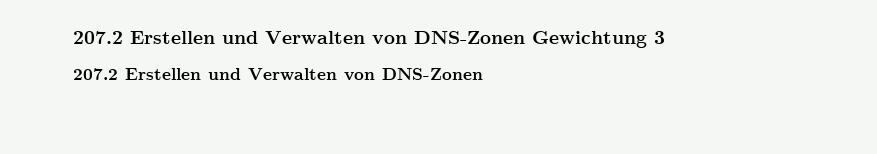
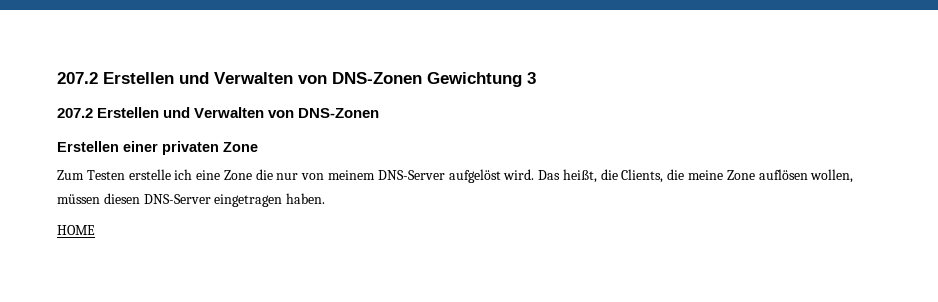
(483, 74) none -> [57,141,258,155] [57,169,854,183] [57,193,326,207] [57,225,95,235] // Erstellen einer privaten Zone // Zum Testen erstelle ich eine Zone die nur von meinem DNS-Server aufgelöst wird. Das heißt, die Clients, die meine Zone auflösen wollen, müssen diesen DNS-Server eingetragen haben. // HOME

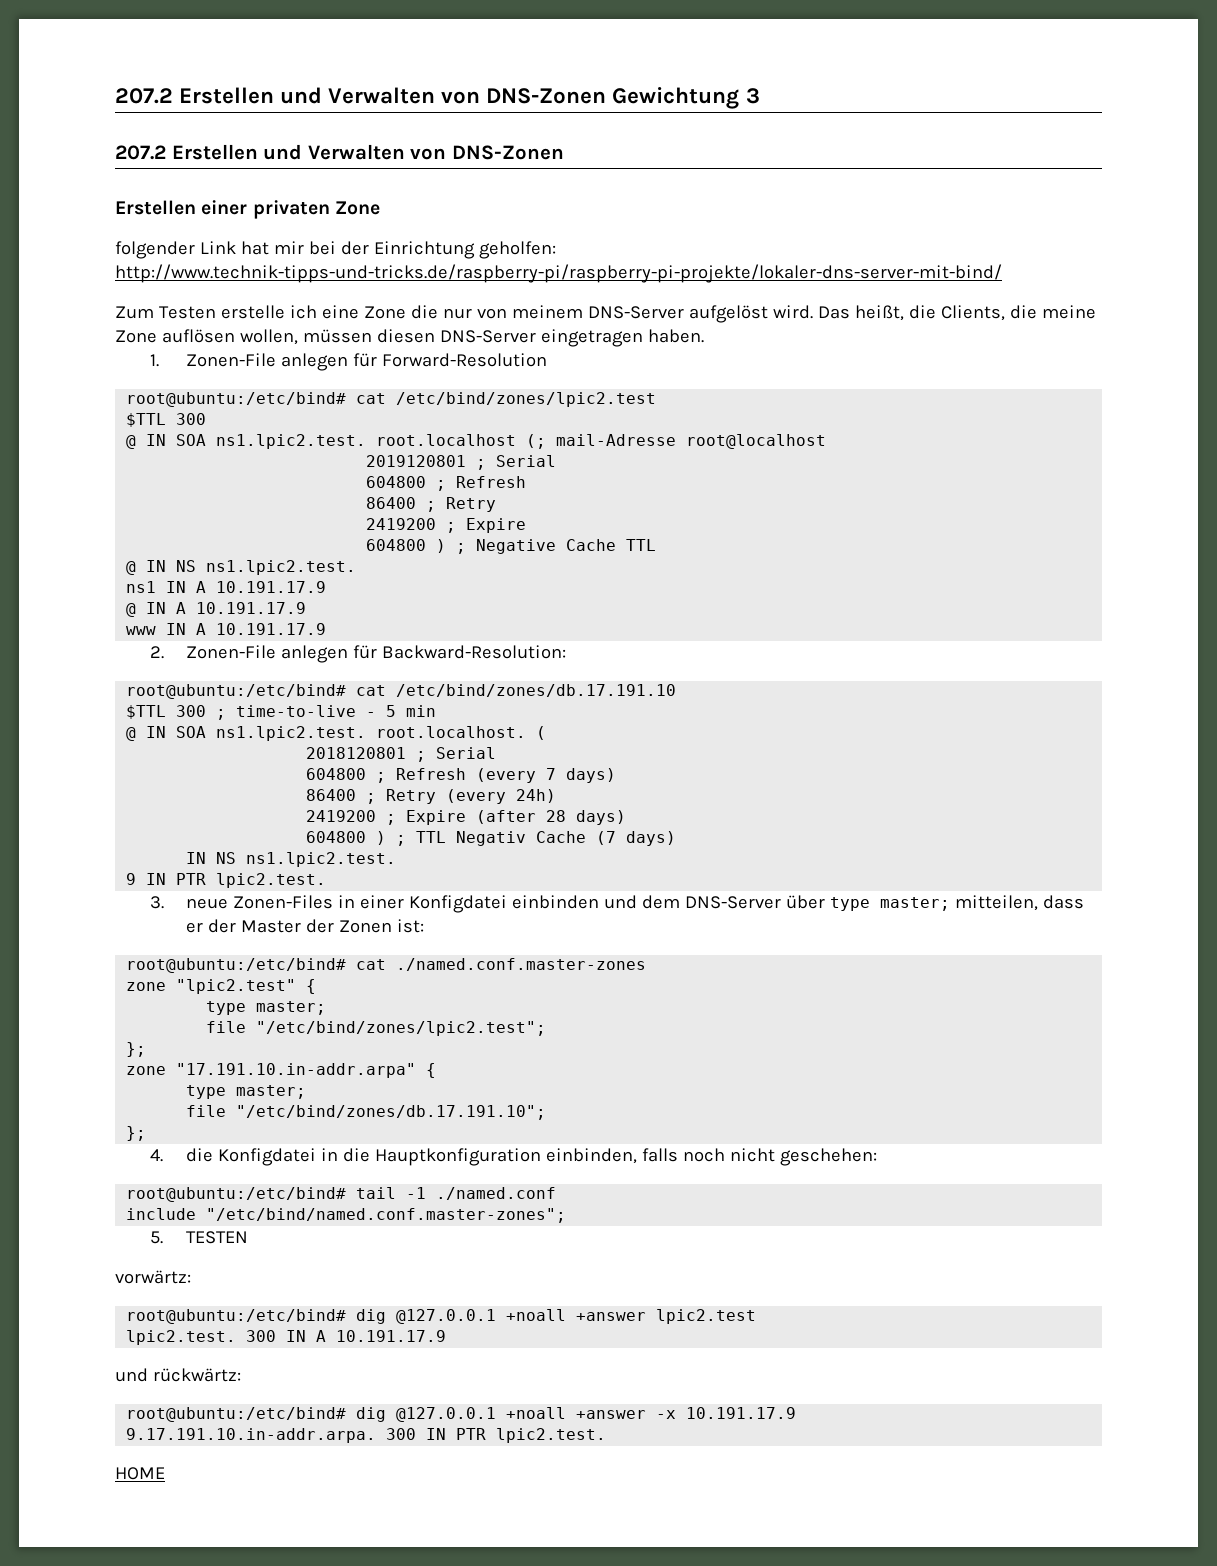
(258, 147) none -> [115,241,556,259] [115,264,1002,283] // folgender Link hat mir bei der Einrichtung geholfen: http://www.technik-tipps-und-tricks.de/raspberry-pi/raspberry-pi-projekte/lokaler-dns-server-mit-bind/
(326, 198) none -> [150,353,547,371] [126,392,657,407] [126,413,207,427] [126,434,827,449] [366,455,557,470] [366,476,527,491] [366,497,497,512] [366,518,527,533] [366,539,657,554] [126,560,357,575] [126,581,327,593] [126,602,307,617] [126,623,327,635] [150,645,566,663] [126,684,677,699] [126,705,437,720] [126,726,547,741] [306,747,497,762] [306,768,617,783] [306,789,557,804] [306,810,627,825] [306,831,677,846] [186,852,397,867] [126,873,327,888] [150,895,1084,913] [185,919,424,933] [126,958,647,973] [126,979,317,994] [206,1001,327,1015] [206,1021,547,1036] [126,1042,147,1057] [126,1063,437,1078] [186,1085,307,1099] [186,1105,547,1120] [126,1126,147,1141] [150,1148,877,1166] [126,1187,557,1202] [126,1208,567,1223] [150,1231,248,1244] [115,1270,191,1284] [126,1309,757,1324] [126,1330,447,1345] [115,1368,241,1382] [126,1407,797,1422] [126,1428,607,1443] // 1. Zonen-File anlegen für Forward-Resolution // root@ubuntu:/etc/bind# cat /etc/bind/zones/lpic2.test // $TTL 300 // @ IN SOA ns1.lpic2.test. root.localhost (; mail-Adresse root@localhost // 2019120801 ; Serial // 604800 ; Refresh // 86400 ; Retry // 2419200 ; Expire // 604800 ) ; Negative Cache TTL // @ IN NS ns1.lpic2.test. // ns1 IN A 10.191.17.9 // @ IN A 10.191.17.9 // www IN A 10.191.17.9 // 2. Zonen-File anlegen für Backward-Resolution: // root@ubuntu:/etc/bind# cat /etc/bind/zones/db.17.191.10 // $TTL 300 ; time-to-live - 5 min // @ IN SOA ns1.lpic2.test. root.localhost. ( // 2018120801 ; Serial // 604800 ; Refresh (every 7 days) // 86400 ; Retry (every 24h) // 2419200 ; Expire (after 28 days) // 604800 ) ; TTL Negativ Cache (7 days) // IN NS ns1.lpic2.test. // 9 IN PTR lpic2.test. // 3. neue Zonen-Files in einer Konfigdatei einbinden und dem DNS-Server über type master; mitteilen, dass er der Master der Zonen ist: // root@ubuntu:/etc/bind# cat ./named.conf.master-zones // zone "lpic2.test" { // type master; // file "/etc/bind/zones/lpic2.test"; // }; // zone "17.191.10.in-addr.arpa" { // type master; // file "/etc/bind/zones/db.17.191.10"; // }; // 4. die Konfigdatei in die Hauptkonfiguration einbinden, falls noch nicht geschehen: // root@ubuntu:/etc/bind# tail -1 ./named.conf // include "/etc/bind/named.conf.master-zones"; // 5. TESTEN // vorwärtz: // root@ubuntu:/etc/bind# dig @127.0.0.1 +noall +answer lpic2.test // lpic2.test. 300 IN A 10.191.17.9 // und rückwärtz: // root@ubuntu:/etc/bind# dig @127.0.0.1 +noall +answer -x 10.191.17.9 // 9.17.191.10.in-addr.arpa. 300 IN PTR lpic2.test.

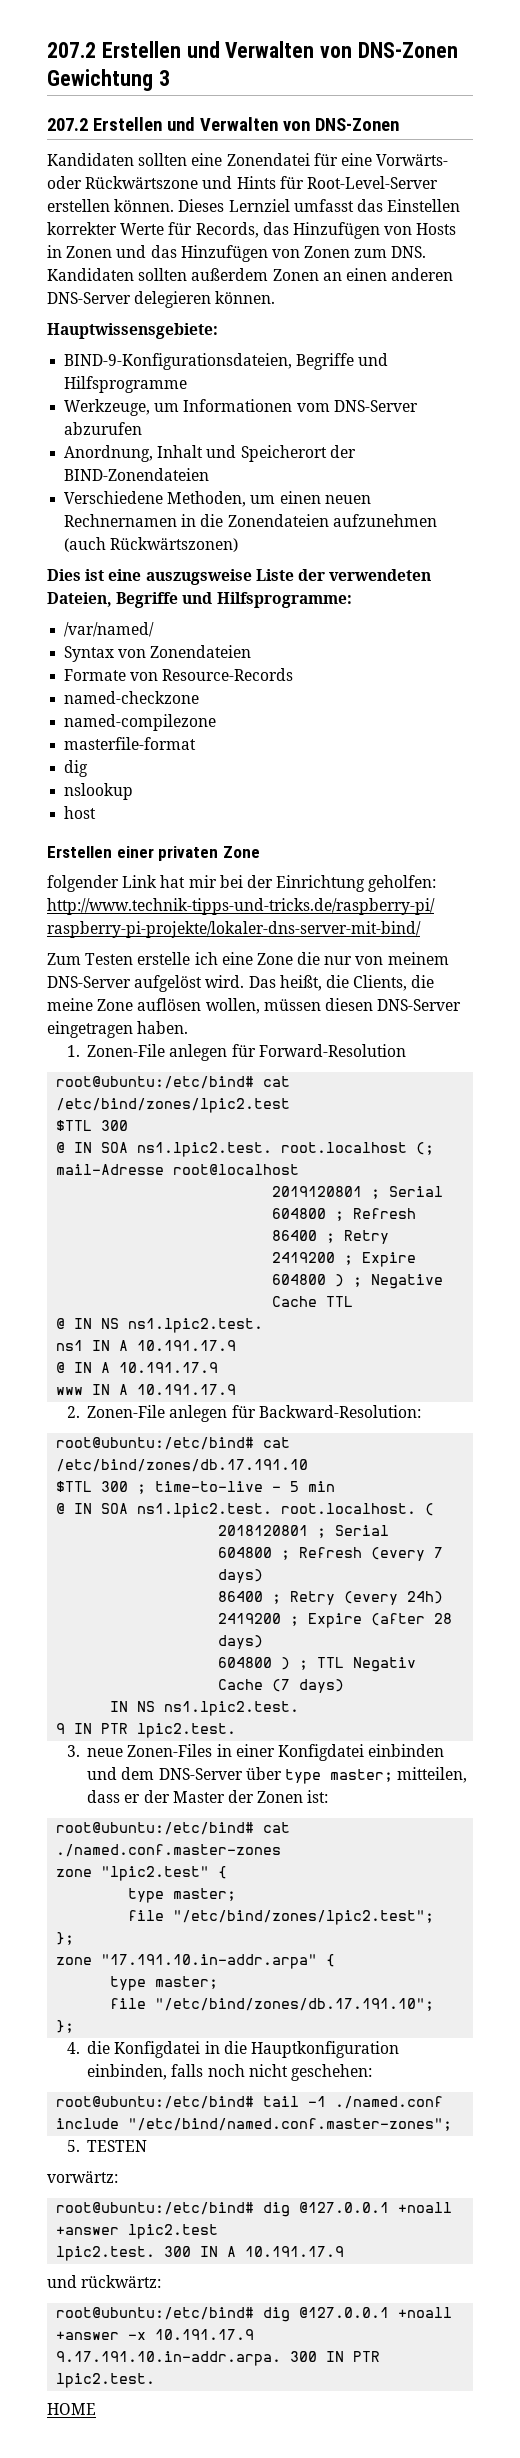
(564, 152) none -> [47,153,449,166] [47,176,438,189] [47,199,461,212] [47,222,457,239] [47,245,427,262] [47,268,454,281] [47,291,276,308] [47,323,218,339] [64,353,389,370] [64,376,188,393] [64,399,418,416] [64,422,143,435] [64,445,356,462] [64,468,210,481] [64,491,371,507] [64,514,437,527] [64,537,239,552] [47,569,432,585] [47,592,352,608] [64,622,155,637] [64,645,252,662] [64,668,294,681] [64,691,200,704] [64,714,217,731] [64,737,197,750] [64,760,89,777] [64,783,134,800] [64,806,97,819] // Kandidaten sollten eine Zonendatei für eine Vorwärts- oder Rückwärtszone und Hints für Root-Level-Server erstellen können. Dieses Lernziel umfasst das Einstellen korrekter Werte für Records, das Hinzufügen von Hosts in Zonen und das Hinzufügen von Zonen zum DNS. Kandidaten sollten außerdem Zonen an einen anderen DNS-Server delegieren können. // Hauptwissensgebiete: // BIND-9-Konfigurationsdateien, Begriffe und Hilfsprogramme // Werkzeuge, um Informationen vom DNS-Server abzurufen // Anordnung, Inhalt und Speicherort der BIND-Zonendateien // Verschiedene Methoden, um einen neuen Rechnernamen in die Zonendateien aufzunehmen (auch Rückwärtszonen) // Dies ist eine auszugsweise Liste der verwendeten Dateien, Begriffe und Hilfsprogramme: // /var/named/ // Syntax von Zonendateien // Formate von Resource-Records // named-checkzone // named-compilezone // masterfile-format // dig // nslookup // host

